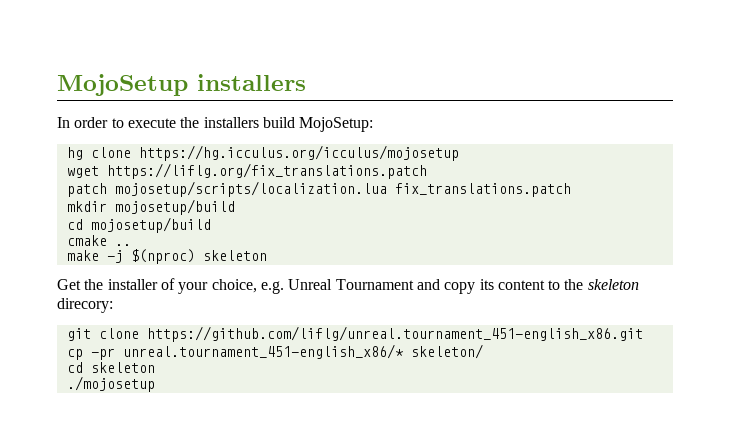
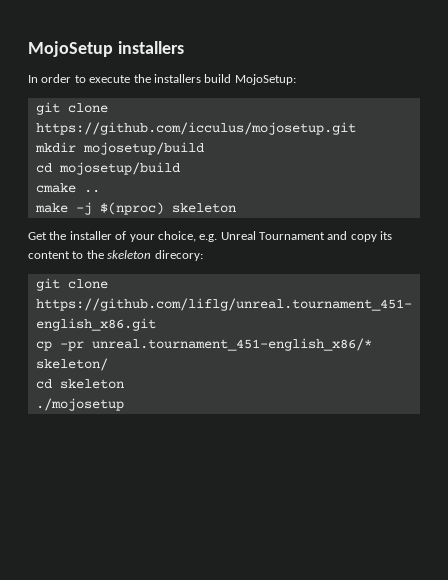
[66,145,459,161] [66,163,427,179] [66,181,571,197] hg clone https://hg.icculus.org/icculus/mojosetup // wget https://liflg.org/fix_translations.patch // patch mojosetup/scripts/localization.lua fix_translations.patch -> [35,102,108,115] [35,122,356,135] git clone https://github.com/icculus/mojosetup.git

